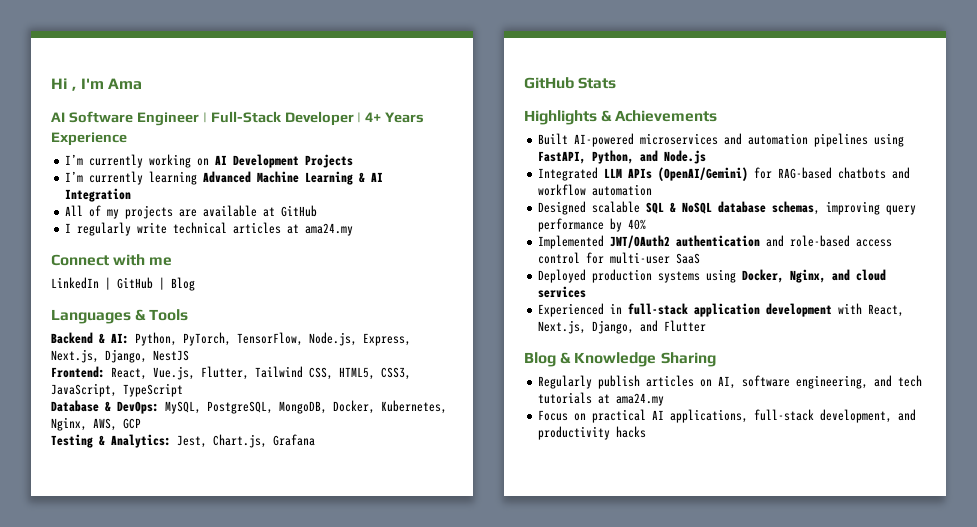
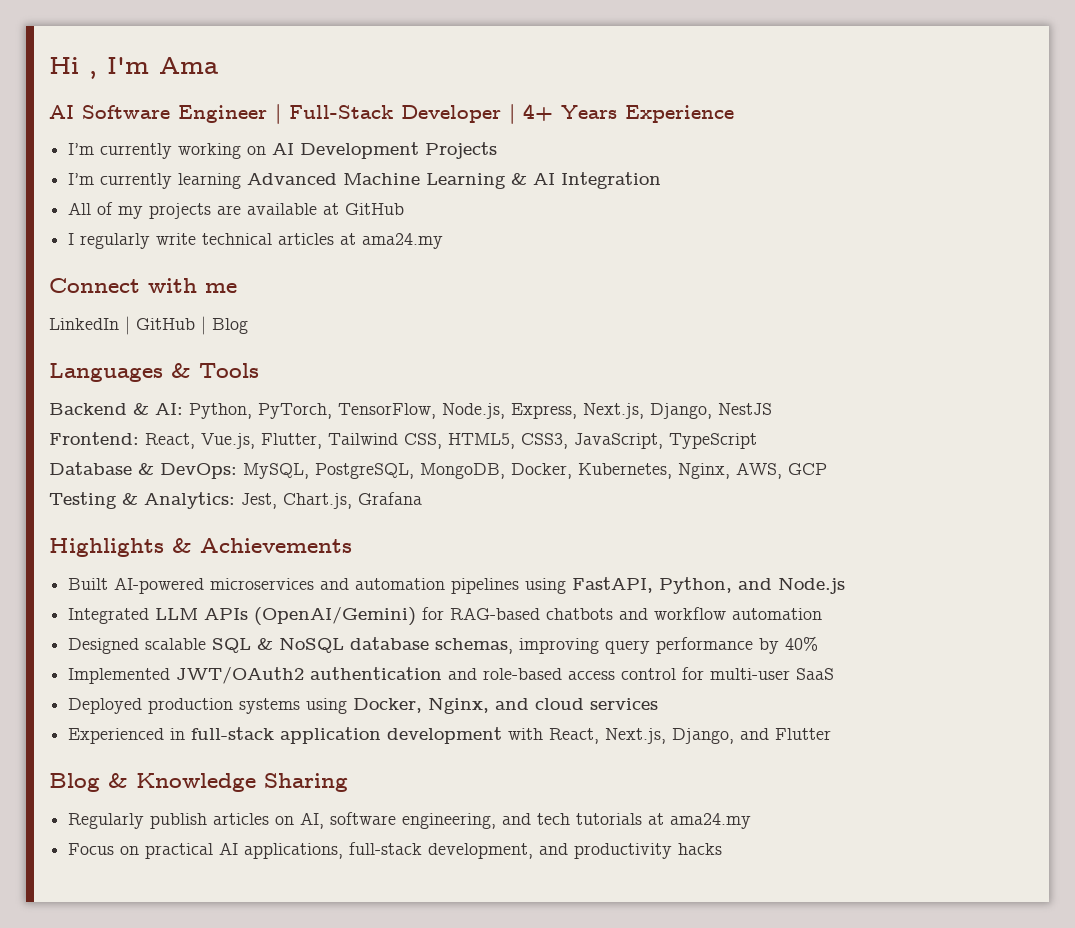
[524,77,617,89] // GitHub Stats -> (422, 498) none

